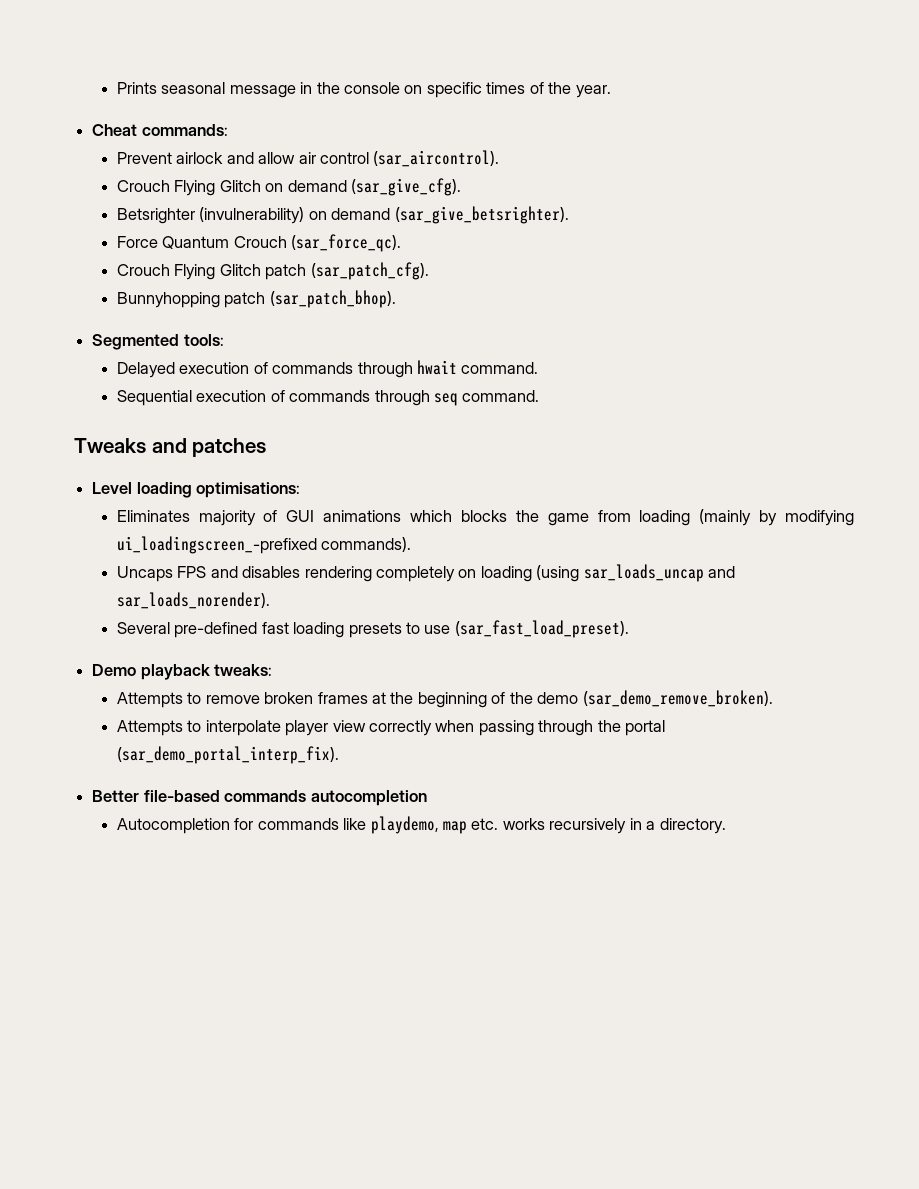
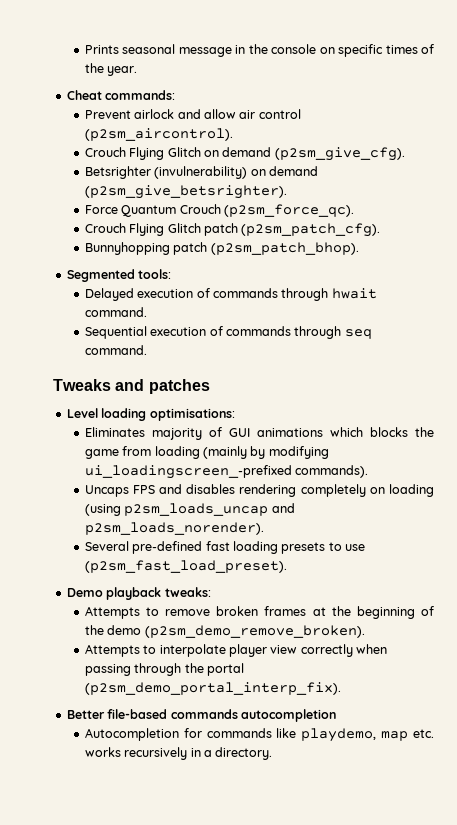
[373,150,500,167] (sar_aircontrol). -> [84,128,233,141] (p2sm_aircontrol).
[350,178,461,196] (sar_give_cfg). -> [274,147,405,161] (p2sm_give_cfg).
[394,206,569,224] (sar_give_betsrighter). -> [84,185,287,199] (p2sm_give_betsrighter).
[291,234,402,252] (sar_force_qc). -> [223,204,354,217] (p2sm_force_qc).
[310,262,429,280] (sar_patch_cfg). -> [241,223,381,237] (p2sm_patch_cfg).
[269,290,396,308] (sar_patch_bhop). -> [210,242,359,255] (p2sm_patch_bhop).
[583,564,736,582] [116,592,270,609] sar_loads_uncap and sar_loads_norender). -> [124,503,295,516] [84,522,264,535] p2sm_loads_uncap and p2sm_loads_norender).
[454,620,629,638] (sar_fast_load_preset). -> [84,560,287,573] (p2sm_fast_load_preset).
[582,690,773,707] (sar_demo_remove_broken). -> [144,625,365,638] (p2sm_demo_remove_broken).
[116,746,339,764] (sar_demo_portal_interp_fix). -> [84,682,341,695] (p2sm_demo_portal_interp_fix).

